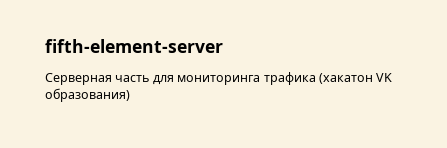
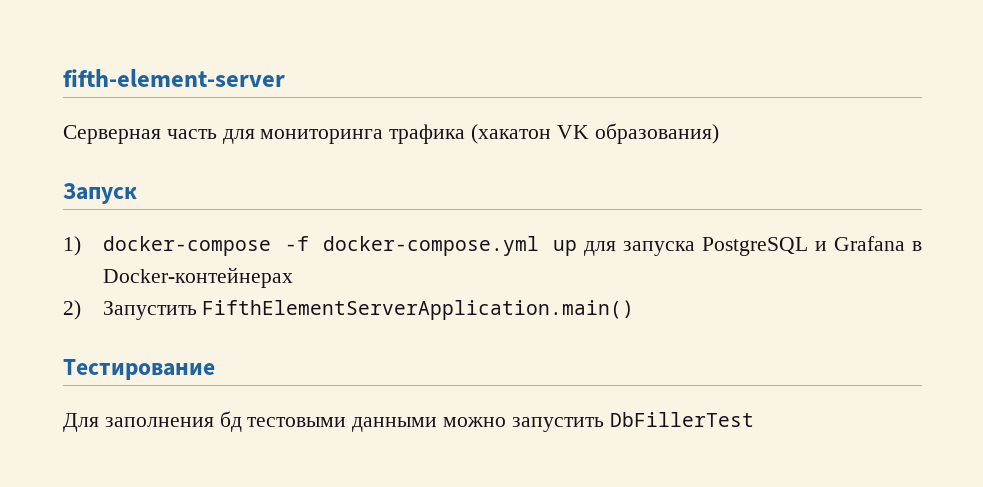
(130, 95) none -> [63,183,137,204] [63,236,922,256] [102,267,293,288] [63,300,635,320] [63,359,215,380] [63,411,754,432] // Запуск // 1) docker-compose -f docker-compose.yml up для запуска PostgreSQL и Grafana в Docker-контейнерах // 2) Запустить FifthElementServerApplication.main() // Тестирование // Для заполнения бд тестовыми данными можно запустить DbFillerTest

